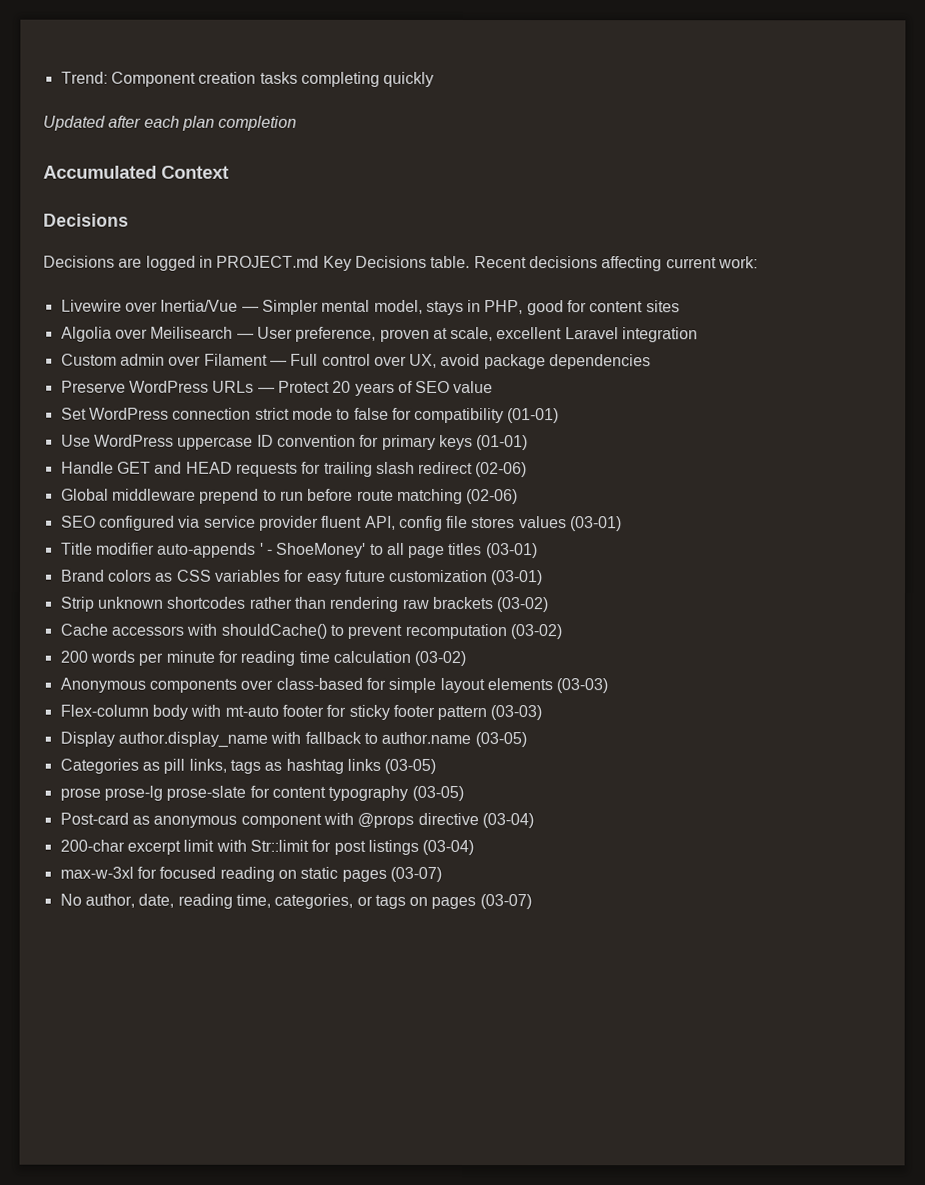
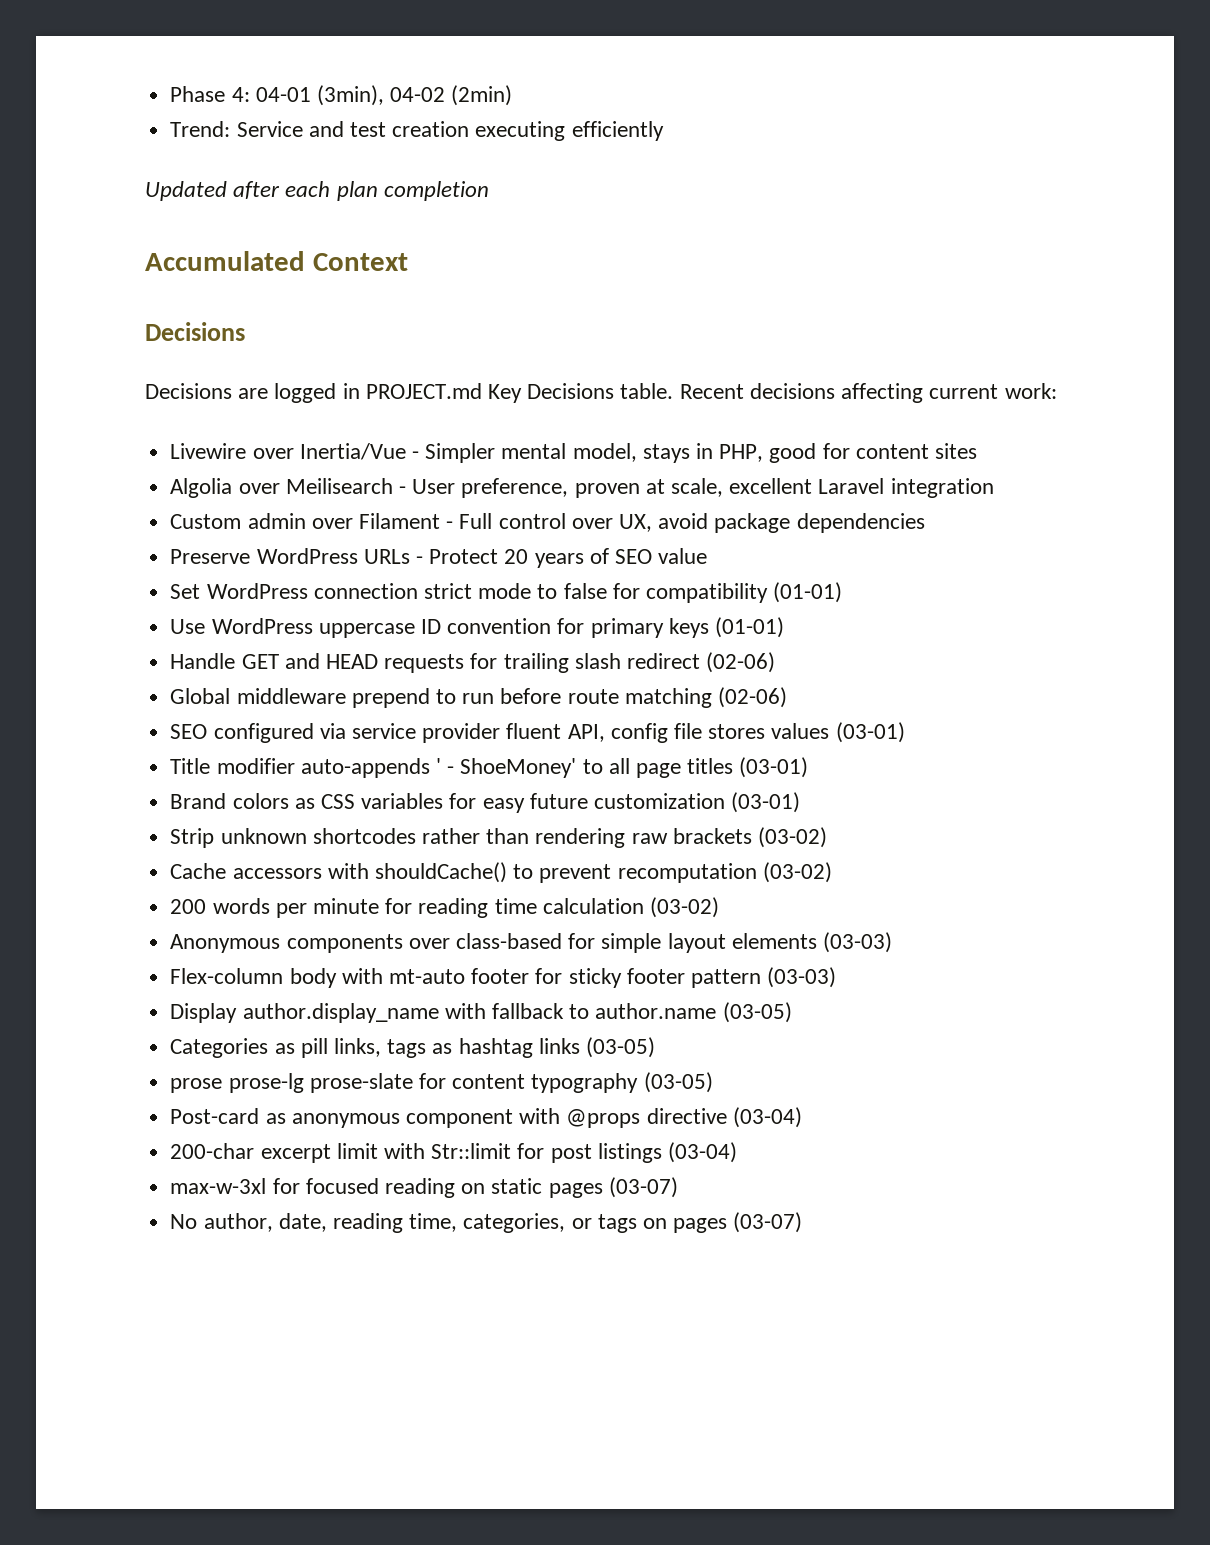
[60,71,435,87] Trend: Component creation tasks completing quickly -> [170,85,513,106] [170,121,664,141] Phase 4: 04-01 (3min), 04-02 (2min) // Trend: Service and test creation executing efficiently
[241,306,259,312] — -> [411,451,419,459] -
[236,333,254,339] — -> [398,486,406,494] -
[269,360,287,366] — -> [446,521,454,529] -
[257,387,275,393] — -> [415,556,423,564] -

